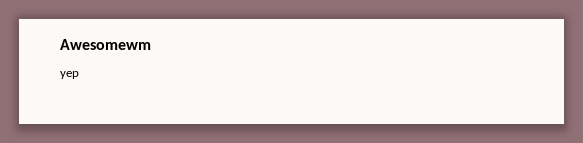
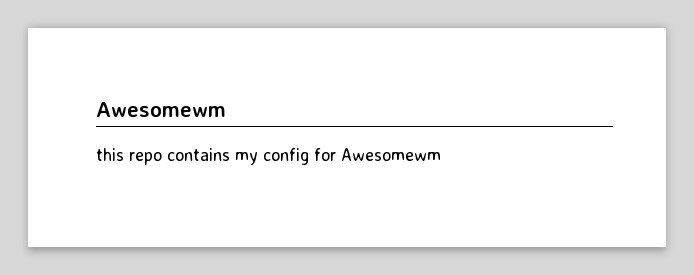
[60,71,79,79] yep -> [96,148,441,165] this repo contains my config for Awesomewm

